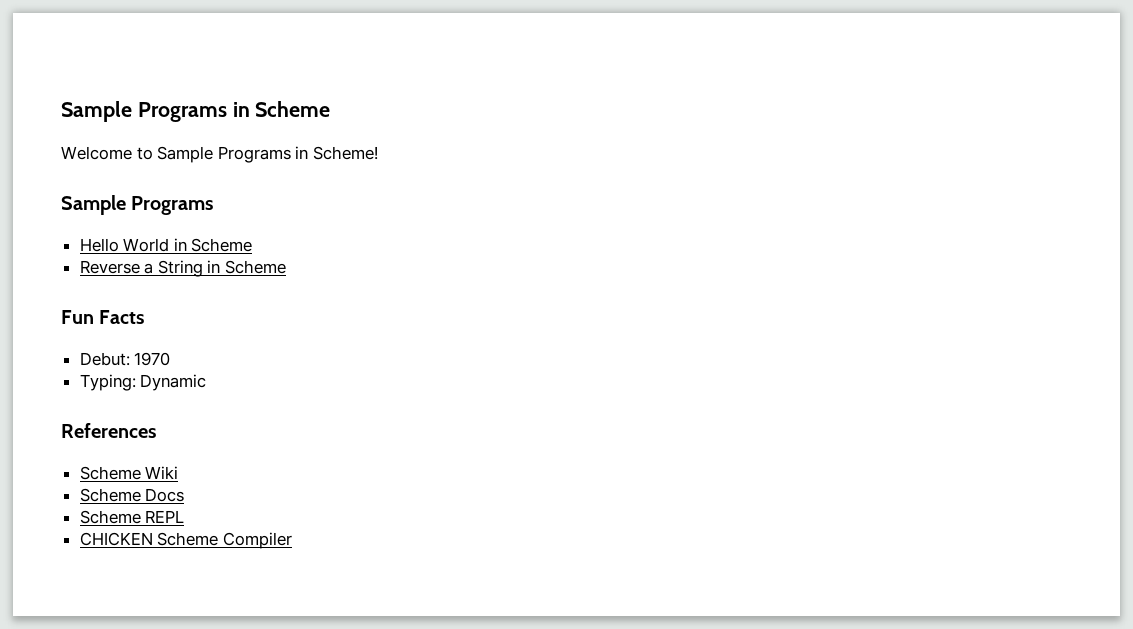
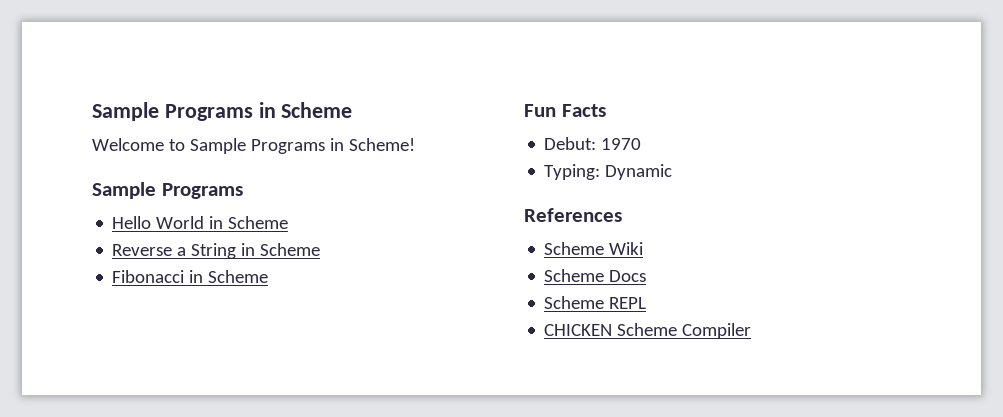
(287, 267) none -> [112,270,269,283] // Fibonacci in Scheme

